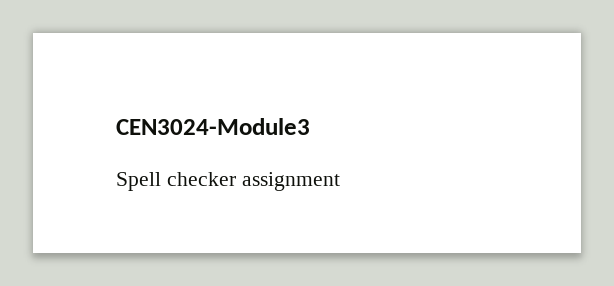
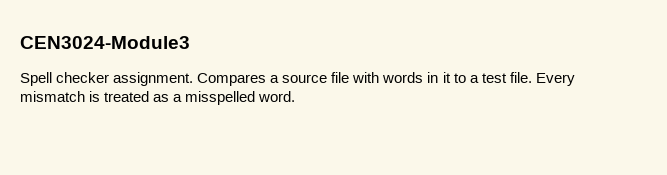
[241,172,340,191] assignment -> [113,72,575,86] [20,91,296,105] assignment. Compares a source file with words in it to a test file. Every mismatch is treated as a misspelled word.

